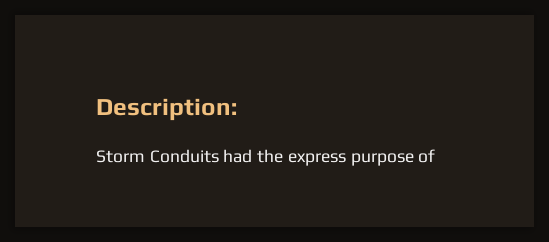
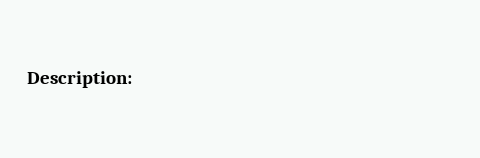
[96,149,436,166] // Storm Conduits had the express purpose of -> (132, 79) none

